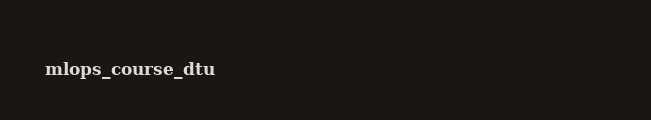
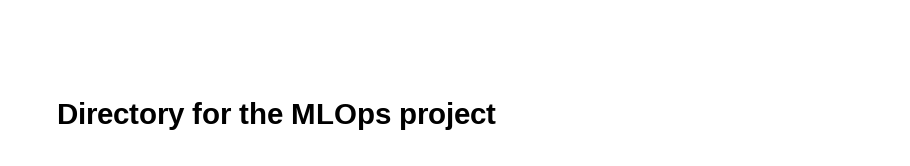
[45,62,215,79] mlops_course_dtu -> [57,102,496,130] Directory for the MLOps project

